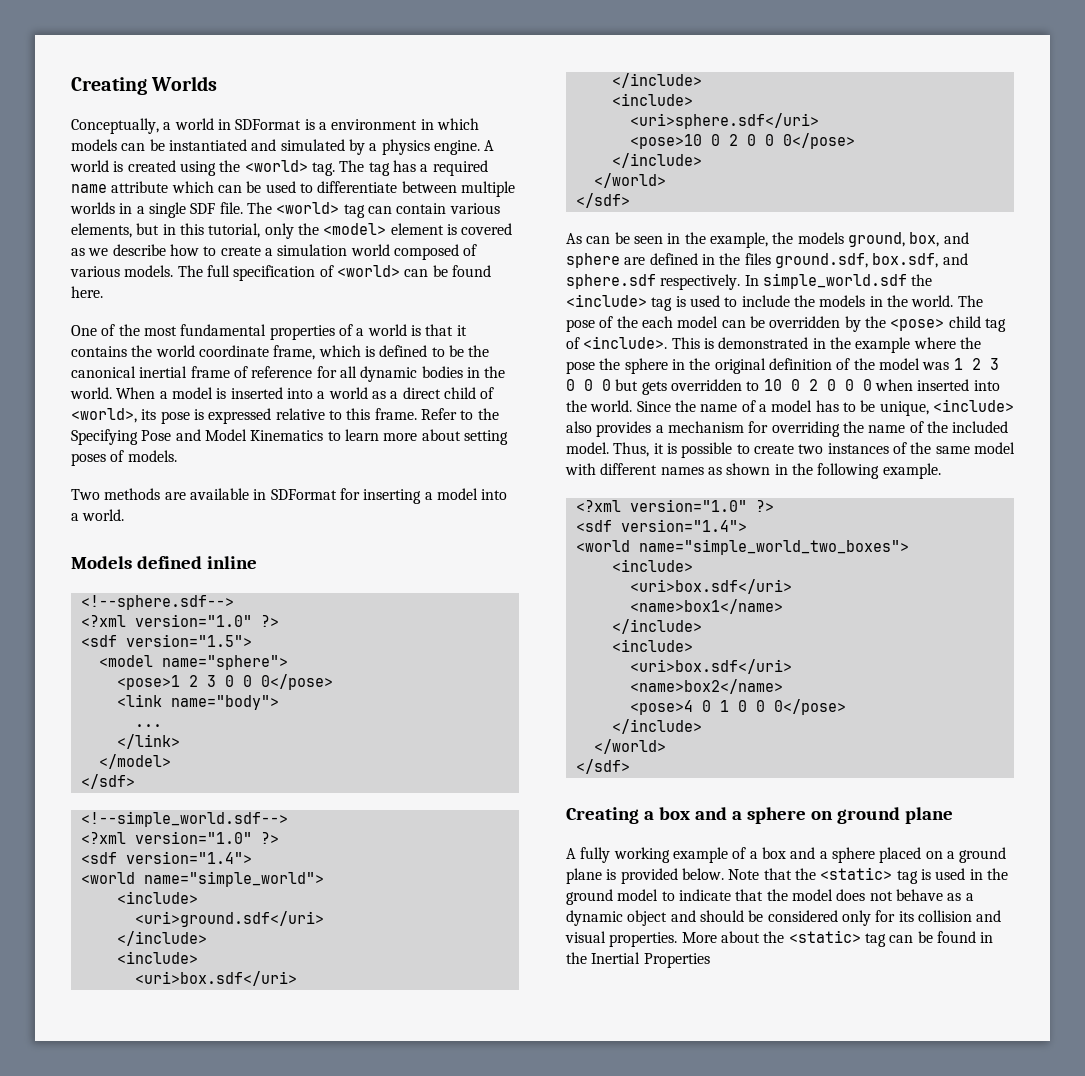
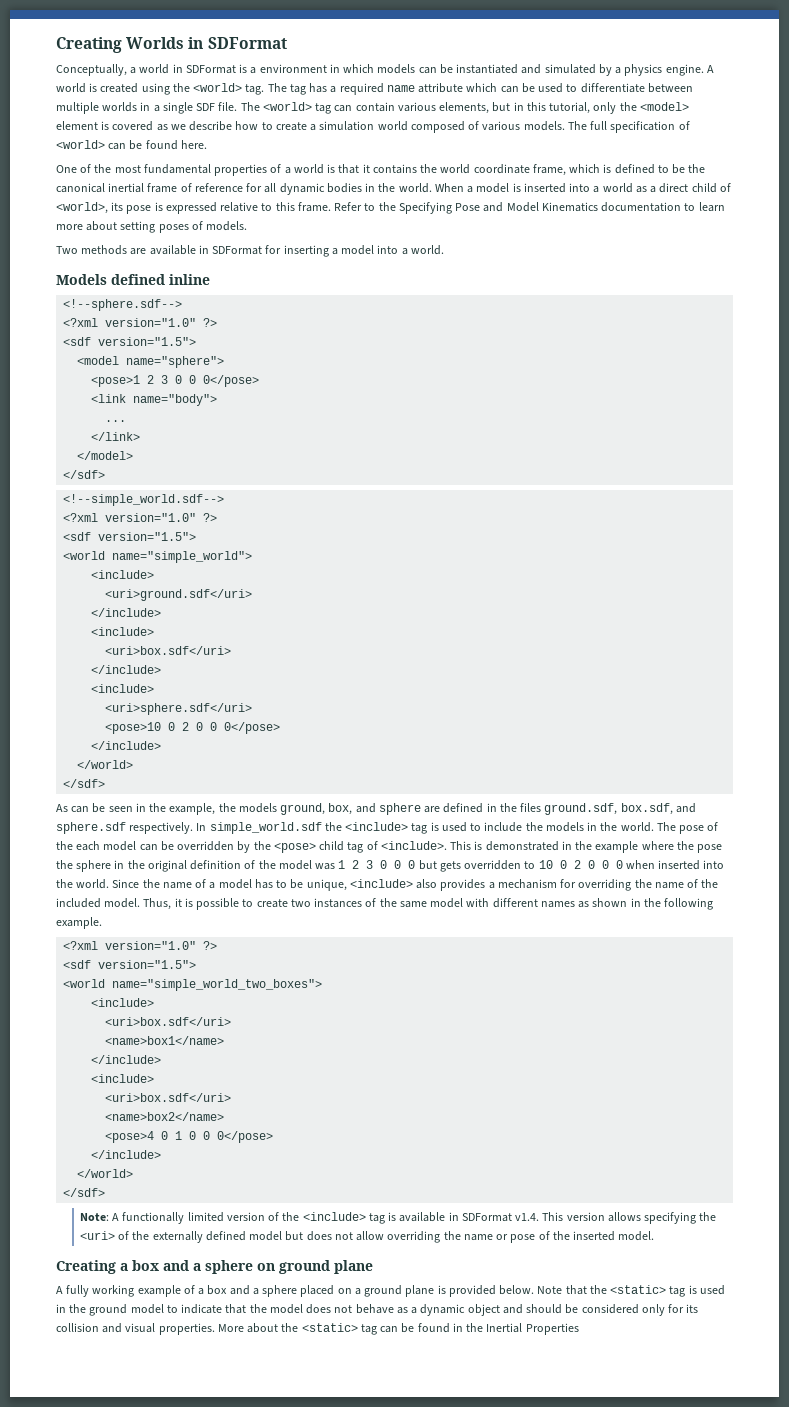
(218, 83) none -> [188,37,287,49] in SDFormat
(324, 435) none -> [601,202,682,212] documentation
[125,851,252,864] version="1.4"> -> [98,532,197,541] version="1.5">
[620,519,747,532] version="1.4"> -> [98,960,197,969] version="1.5">
(630, 766) none -> [79,1212,717,1224] [79,1231,655,1243] // Note: A functionally limited version of the <include> tag is available in SDFormat v1.4. This version allows specifying the <uri> of the externally defined model but does not allow overriding the name or pose of the inserted model.

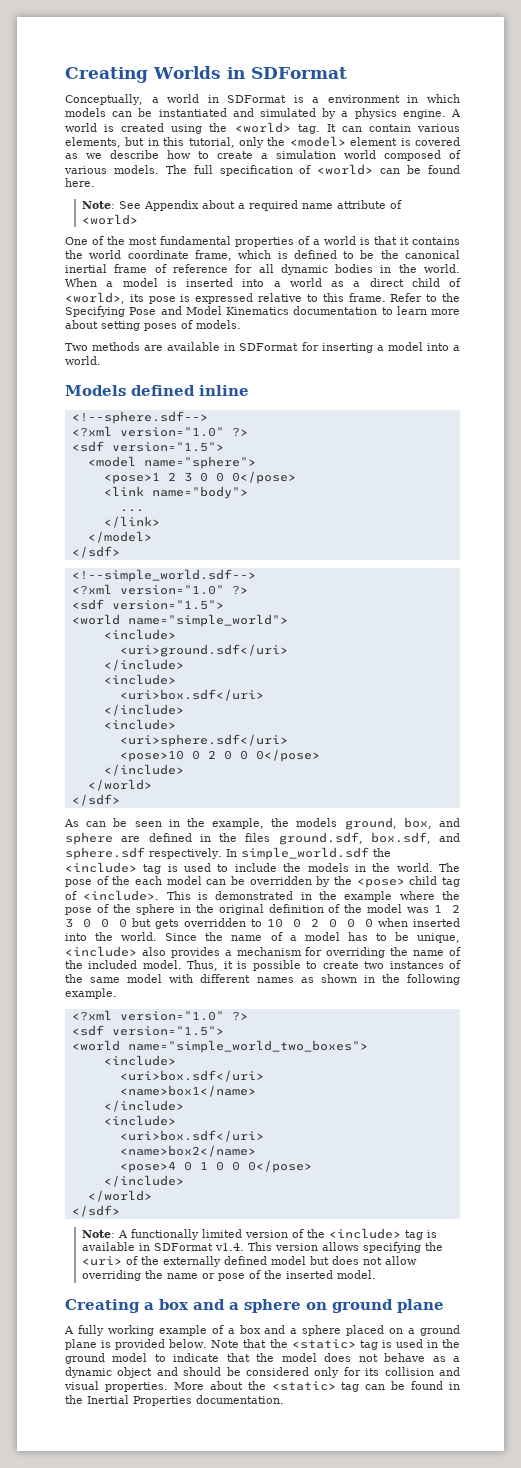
[267,83,693,95] [56,102,332,114] The tag has a required name attribute which can be used to differentiate between multiple worlds in a single SDF file. The <world> tag -> [326,124,336,132] It
(207, 144) none -> [81,200,402,211] [81,214,138,225] // Note: See Appendix about a required name attribute of <world>
(723, 848) none -> [96,904,109,913] of
(579, 1329) none -> [196,1395,284,1404] documentation.

